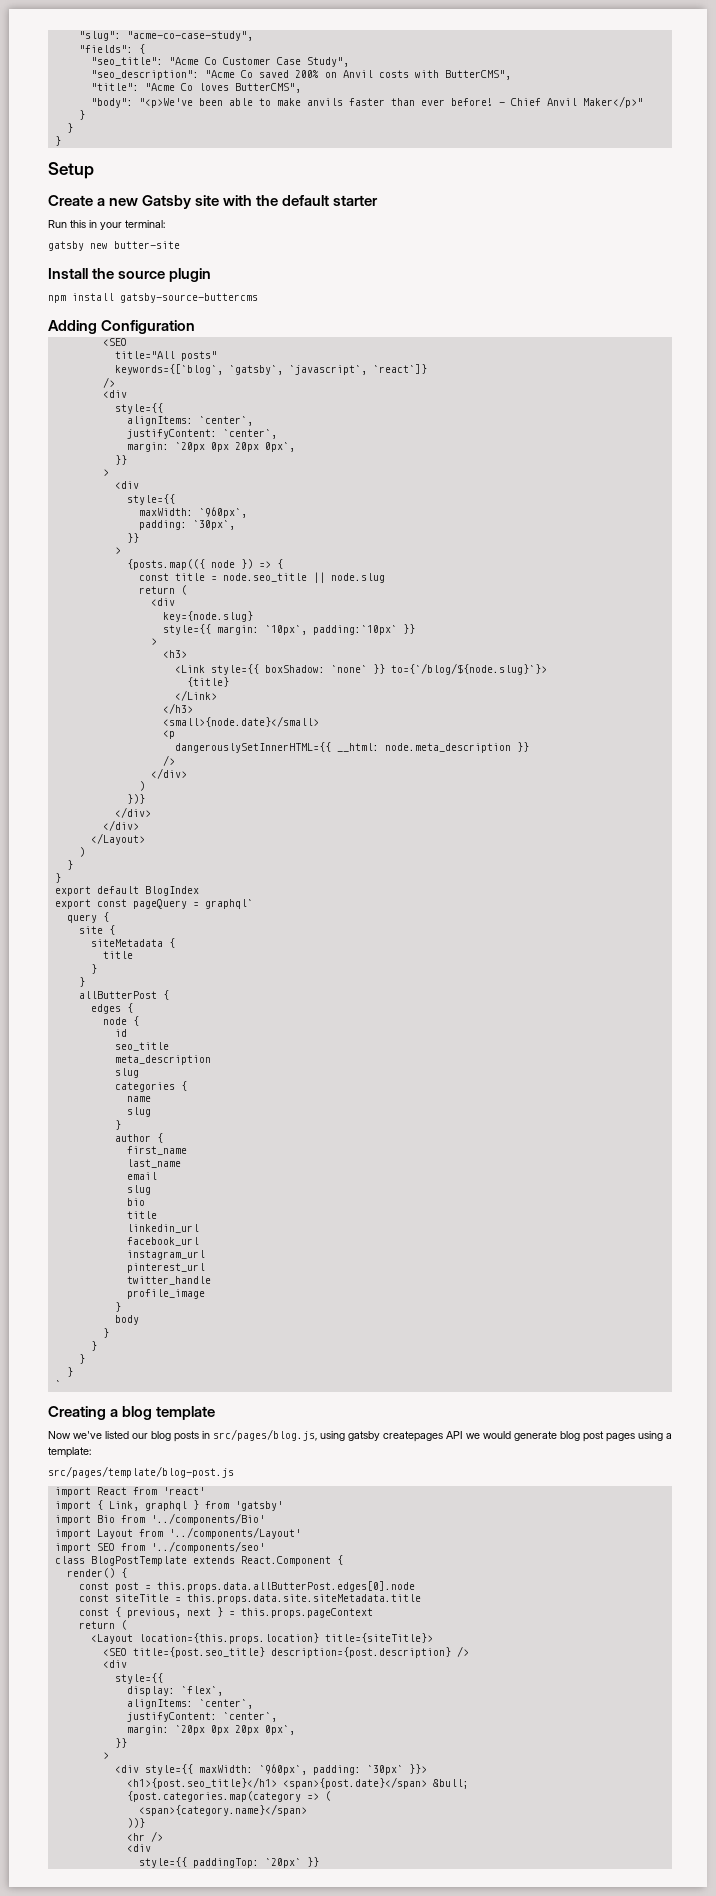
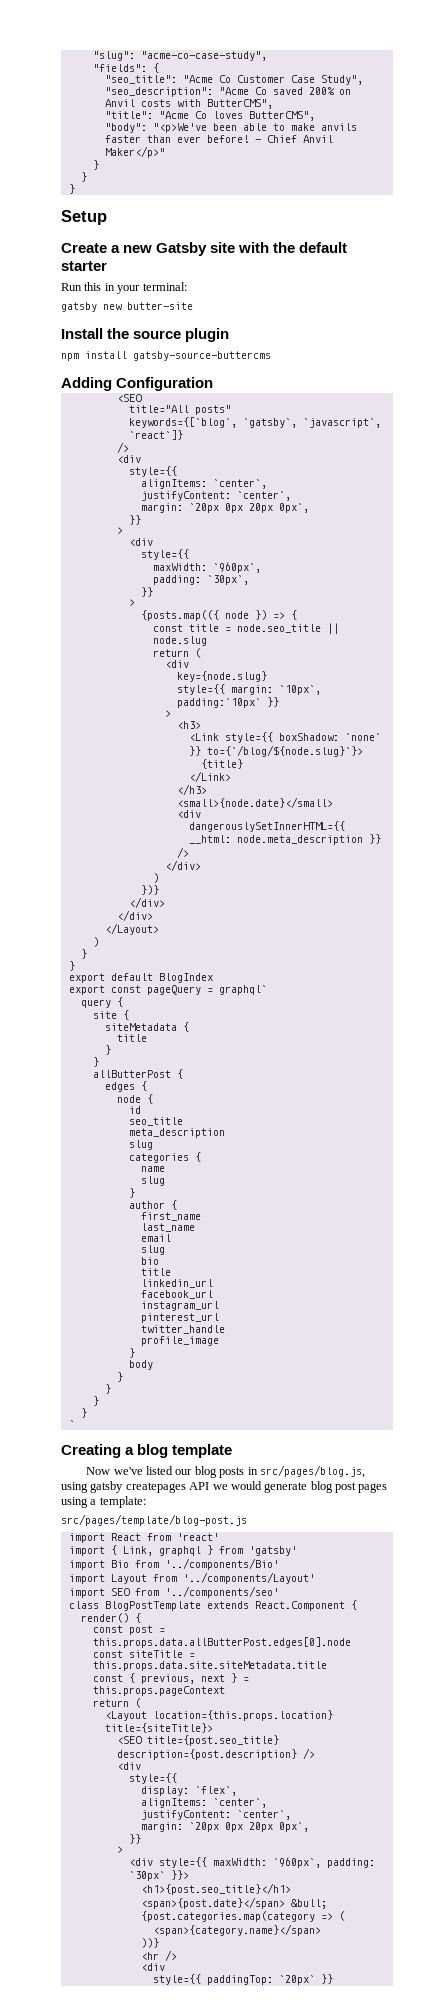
[162,730,175,739] <p -> [176,810,201,818] <div

